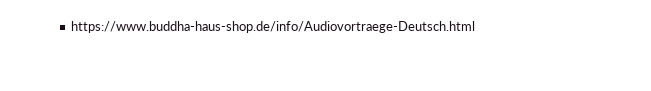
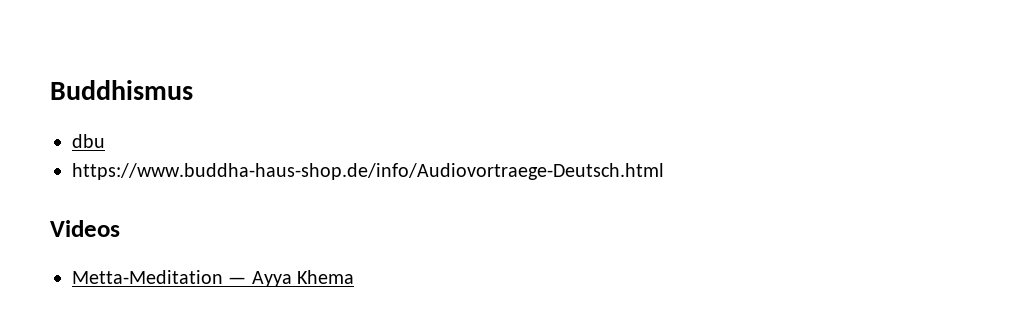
(71, 27) none -> [50,80,193,100] [72,134,105,148] Buddhismus // dbu //
(476, 27) none -> [50,220,120,237] [72,270,355,287] // Videos // Metta-Meditation — Ayya Khema

